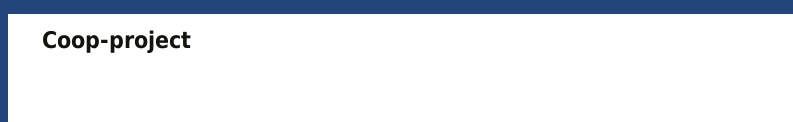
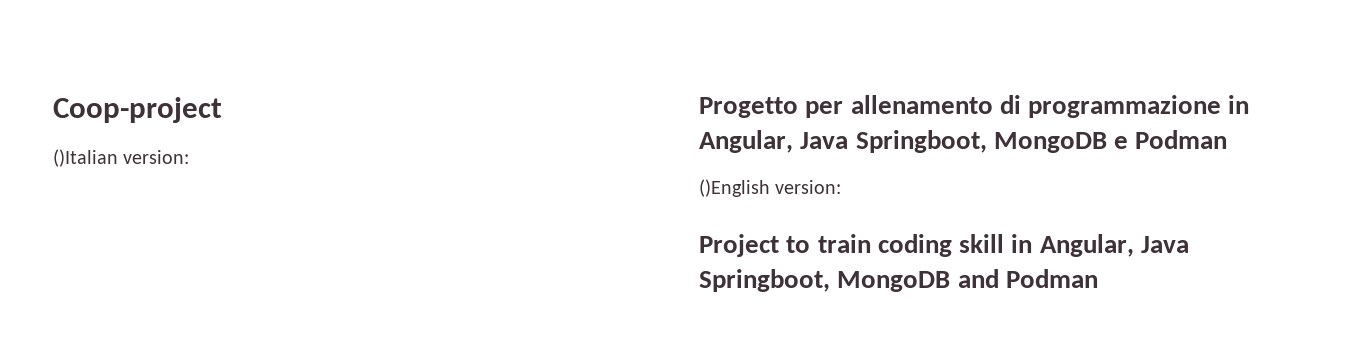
(191, 41) none -> [53,149,190,167] [699,95,1250,118] [699,130,1228,153] [699,179,842,197] [699,234,1190,257] [699,269,1098,292] // ()Italian version: // Progetto per allenamento di programmazione in Angular, Java Springboot, MongoDB e Podman // ()English version: // Project to train coding skill in Angular, Java Springboot, MongoDB and Podman

